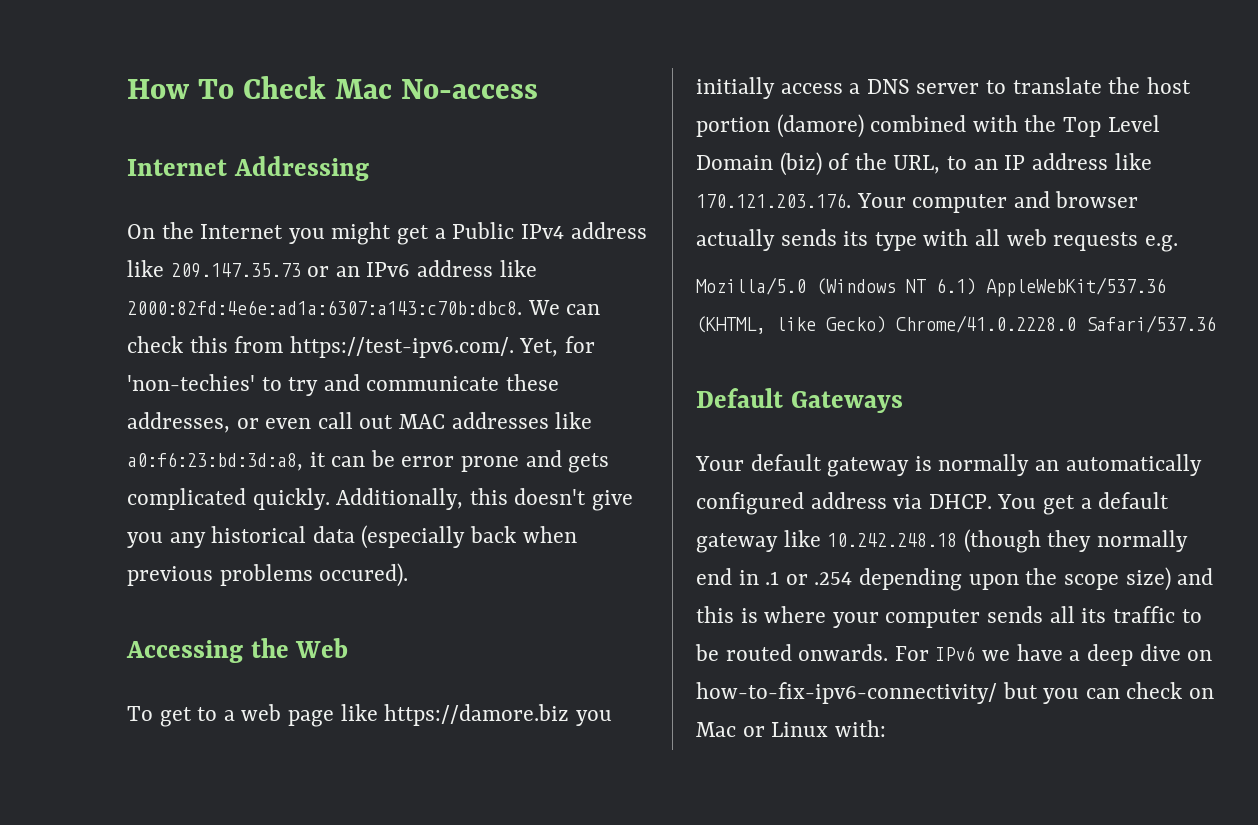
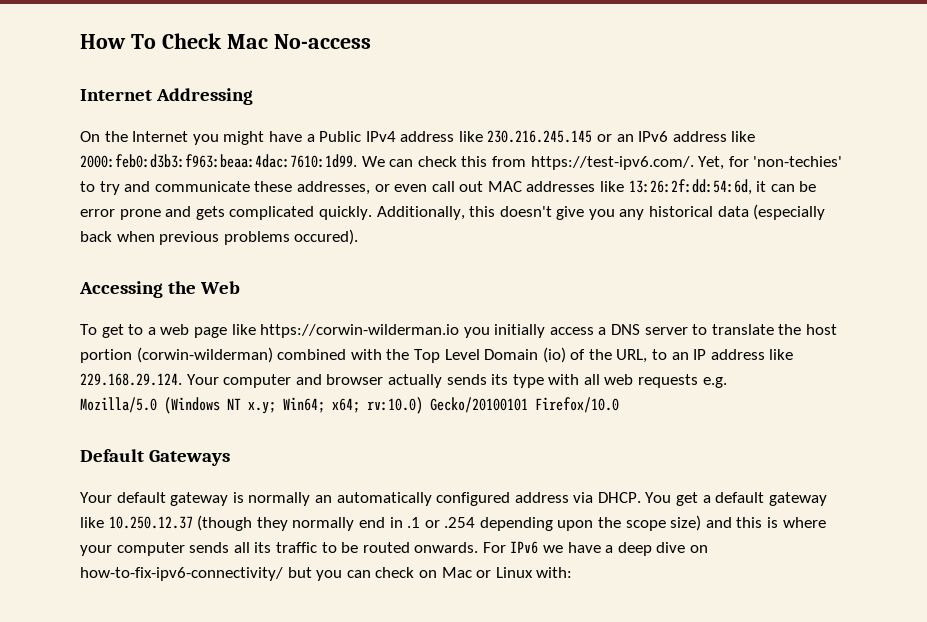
[397,225,430,245] get -> [268,131,302,142] have
[170,263,301,278] 209.147.35.73 -> [487,130,593,143] 230.216.245.145
[127,300,522,315] 2000:82fd:4e6e:ad1a:6307:a143:c70b:dbc8. -> [80,154,357,168] 2000:feb0:d3b3:f963:beaa:4dac:7610:1d99.
[127,452,303,471] a0:f6:23:bd:3d:a8, -> [628,179,752,195] 13:26:2f:dd:54:6d,
[384,704,570,726] https://damore.biz -> [260,324,460,338] https://corwin-wilderman.io
[776,114,864,138] (damore) -> [136,347,273,363] (corwin-wilderman)
[779,152,822,176] (biz) -> [542,347,566,363] (io)
[696,193,851,208] 170.121.203.176. -> [80,373,182,386] 229.168.29.124.
[936,277,1166,297] [696,315,1216,334] 6.1) AppleWebKit/537.36 (KHTML, like Gecko) Chrome/41.0.2228.0 Safari/537.36 -> [248,397,619,414] x.y; Win64; x64; rv:10.0) Gecko/20100101 Firefox/10.0
[827,533,958,547] 10.242.248.18 -> [108,516,193,529] 10.250.12.37

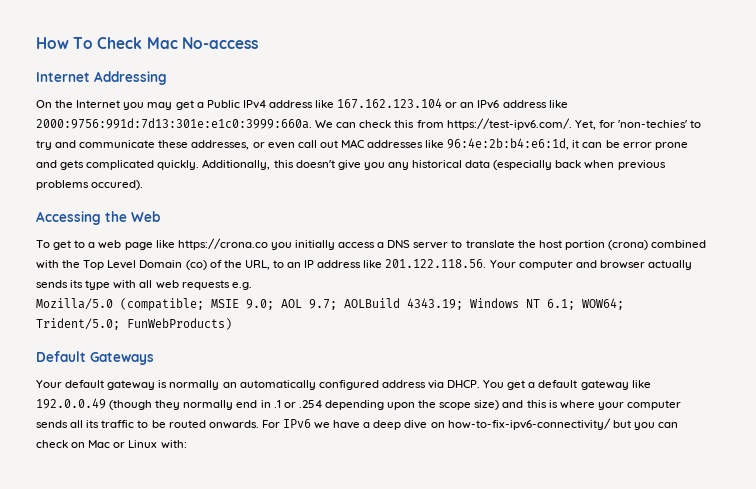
[223,131,302,145] might have -> [147,100,194,110] may get
[487,130,593,143] 230.216.245.145 -> [337,98,443,109] 167.162.123.104
[80,154,357,168] 2000:feb0:d3b3:f963:beaa:4dac:7610:1d99. -> [36,118,312,129] 2000:9756:991d:7d13:301e:e1c0:3999:660a.
[628,179,752,195] 13:26:2f:dd:54:6d, -> [447,138,570,150] 96:4e:2b:b4:e6:1d,
[260,324,460,338] https://corwin-wilderman.io -> [177,238,268,250] https://crona.co
[136,347,273,363] (corwin-wilderman) -> [607,240,648,250] (crona)
[542,347,566,363] (io) -> [185,260,207,270] (co)
[80,373,182,386] 229.168.29.124. -> [385,259,487,268] 201.122.118.56.
[164,397,619,414] (Windows NT x.y; Win64; x64; rv:10.0) Gecko/20100101 Firefox/10.0 -> [120,298,624,311] [36,318,232,330] (compatible; MSIE 9.0; AOL 9.7; AOLBuild 4343.19; Windows NT 6.1; WOW64; Trident/5.0; FunWebProducts)
[108,516,193,529] 10.250.12.37 -> [36,398,106,409] 192.0.0.49

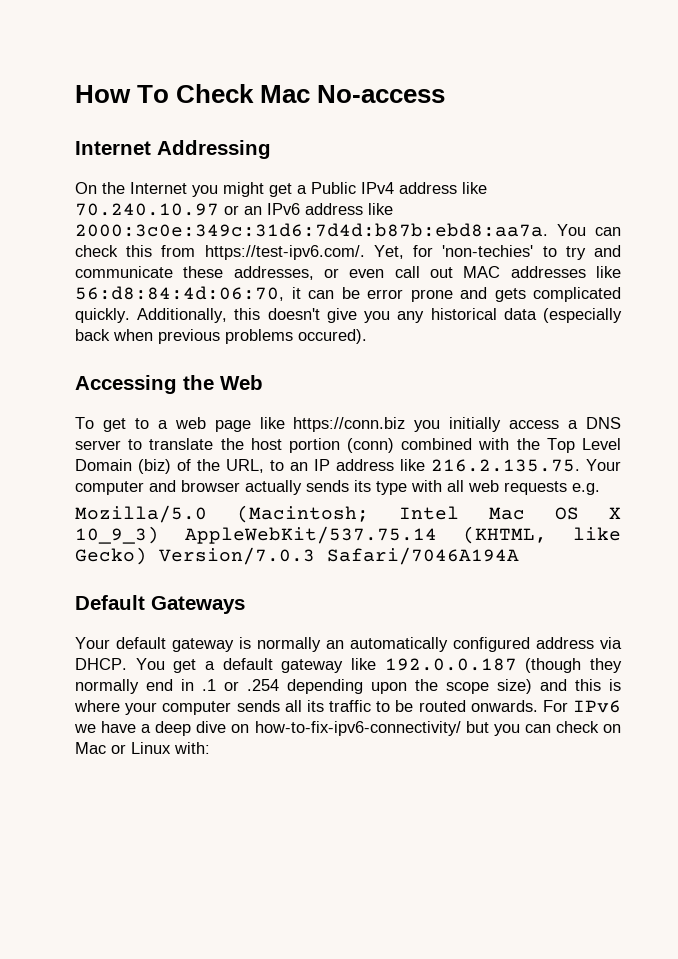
[147,102,173,110] may -> [223,182,264,197] might
[337,98,443,109] 167.162.123.104 -> [75,203,219,216] 70.240.10.97
[36,118,334,129] 2000:9756:991d:7d13:301e:e1c0:3999:660a. We -> [75,223,586,237] 2000:3c0e:349c:31d6:7d4d:b87b:ebd8:aa7a. You
[447,138,570,150] 96:4e:2b:b4:e6:1d, -> [75,286,284,301] 56:d8:84:4d:06:70,
[177,238,268,250] https://crona.co -> [293,417,406,432] https://conn.biz
[607,240,648,250] (crona) -> [347,438,395,453] (conn)
[185,260,207,270] (co) -> [138,459,171,474] (biz)
[385,259,487,268] 201.122.118.56. -> [431,459,580,472] 216.2.135.75.
[120,298,624,311] [36,318,232,330] (compatible; MSIE 9.0; AOL 9.7; AOLBuild 4343.19; Windows NT 6.1; WOW64; Trident/5.0; FunWebProducts) -> [237,505,621,523] [75,526,621,544] [75,547,519,565] (Macintosh; Intel Mac OS X 10_9_3) AppleWebKit/537.75.14 (KHTML, like Gecko) Version/7.0.3 Safari/7046A194A
[36,398,106,409] 192.0.0.49 -> [384,658,517,671] 192.0.0.187

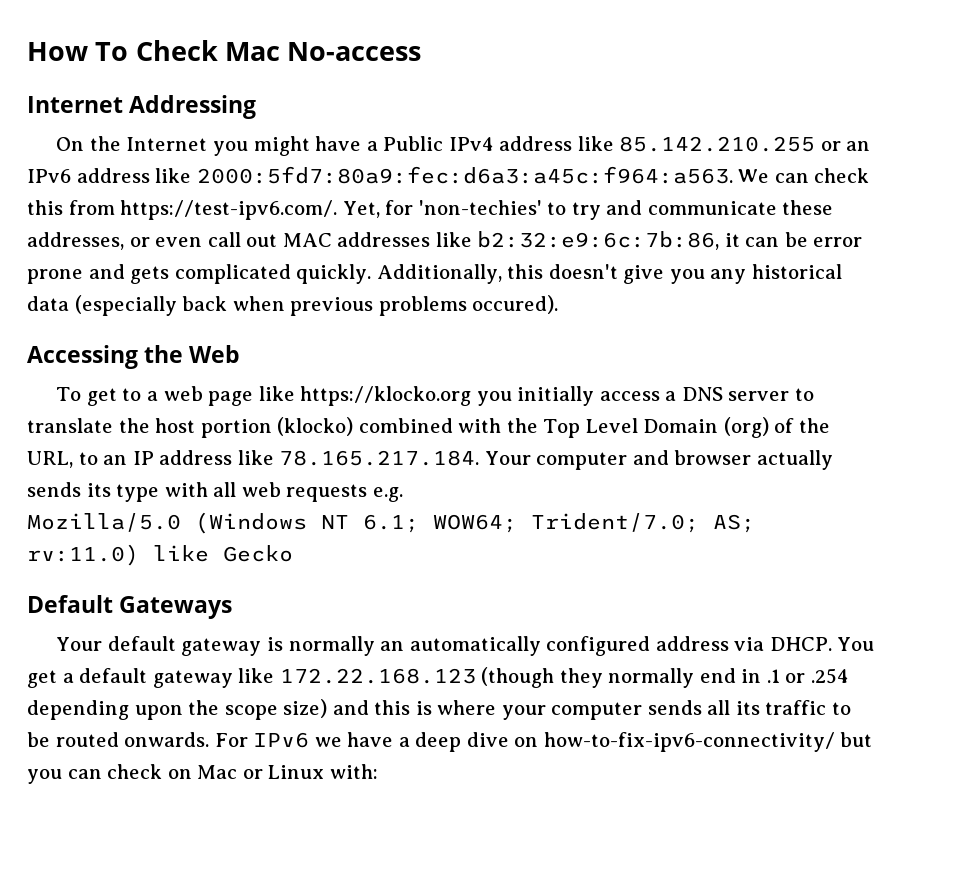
[269,183,292,197] get -> [315,136,362,151] have
[75,203,219,216] 70.240.10.97 -> [619,136,816,152] 85.142.210.255
[75,223,586,237] 2000:3c0e:349c:31d6:7d4d:b87b:ebd8:aa7a. You -> [196,166,770,184] 2000:5fd7:80a9:fec:d6a3:a45c:f964:a563. We
[75,286,284,301] 56:d8:84:4d:06:70, -> [477,231,720,250] b2:32:e9:6c:7b:86,
[293,417,406,432] https://conn.biz -> [300,386,472,406] https://klocko.org
[347,438,395,453] (conn) -> [277,417,354,436] (klocko)
[138,459,171,474] (biz) -> [723,417,769,438] (org)
[431,459,580,472] 216.2.135.75. -> [279,450,480,466] 78.165.217.184.
[237,505,621,523] [75,526,621,544] [75,547,519,565] (Macintosh; Intel Mac OS X 10_9_3) AppleWebKit/537.75.14 (KHTML, like Gecko) Version/7.0.3 Safari/7046A194A -> [195,512,755,534] [27,544,293,566] (Windows NT 6.1; WOW64; Trident/7.0; AS; rv:11.0) like Gecko
[384,658,517,671] 192.0.0.187 -> [279,668,476,684] 172.22.168.123

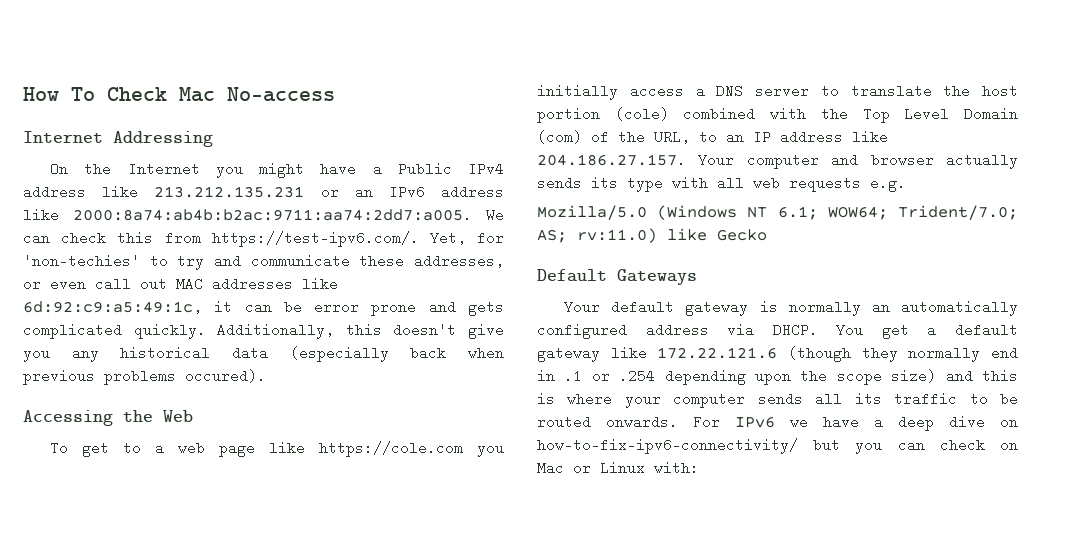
[619,136,816,152] 85.142.210.255 -> [154,186,305,198] 213.212.135.231
[196,166,733,184] 2000:5fd7:80a9:fec:d6a3:a45c:f964:a563. -> [73,208,472,222] 2000:8a74:ab4b:b2ac:9711:aa74:2dd7:a005.
[477,231,720,250] b2:32:e9:6c:7b:86, -> [23,300,202,314] 6d:92:c9:a5:49:1c,
[300,386,472,406] https://klocko.org -> [319,441,464,457] https://cole.com
[277,417,354,436] (klocko) -> [614,107,669,121] (cole)
[723,417,769,438] (org) -> [537,130,582,144] (com)
[279,450,480,466] 78.165.217.184. -> [537,153,686,167] 204.186.27.157.
[279,668,476,684] 172.22.168.123 -> [657,347,778,359] 172.22.121.6

